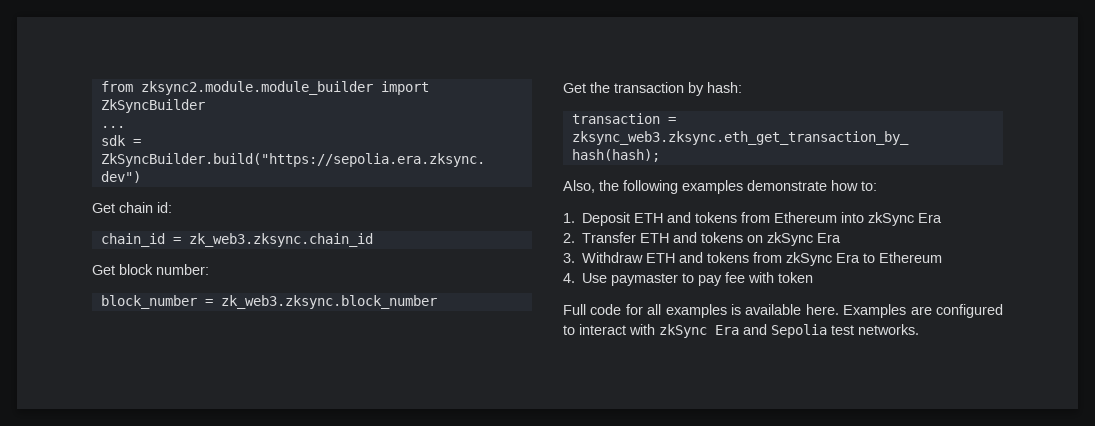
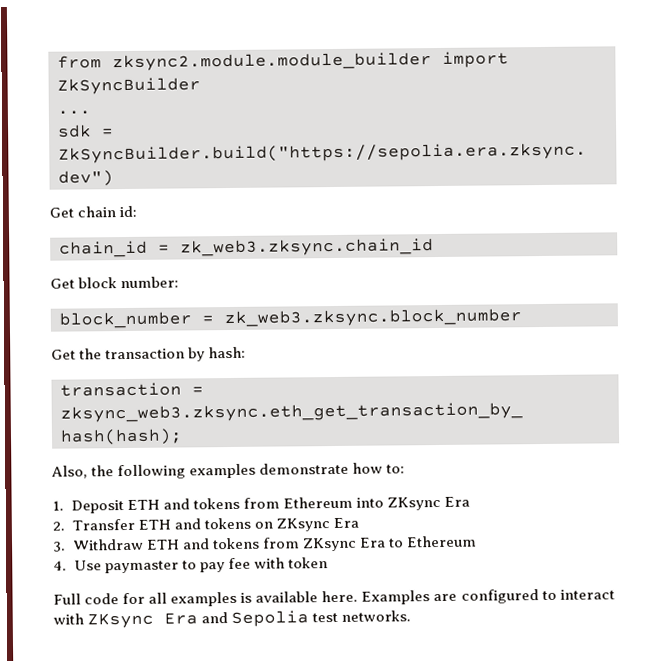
[868,212,915,226] zkSync -> [386,496,441,511] ZKsync
[767,232,814,246] zkSync -> [275,518,330,532] ZKsync
[786,252,833,266] zkSync -> [301,537,357,552] ZKsync
[659,324,707,338] zkSync -> [87,612,155,629] ZKsync

